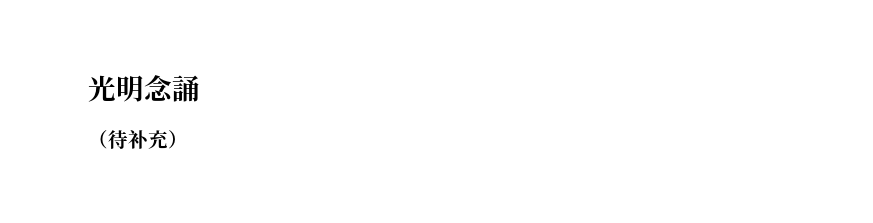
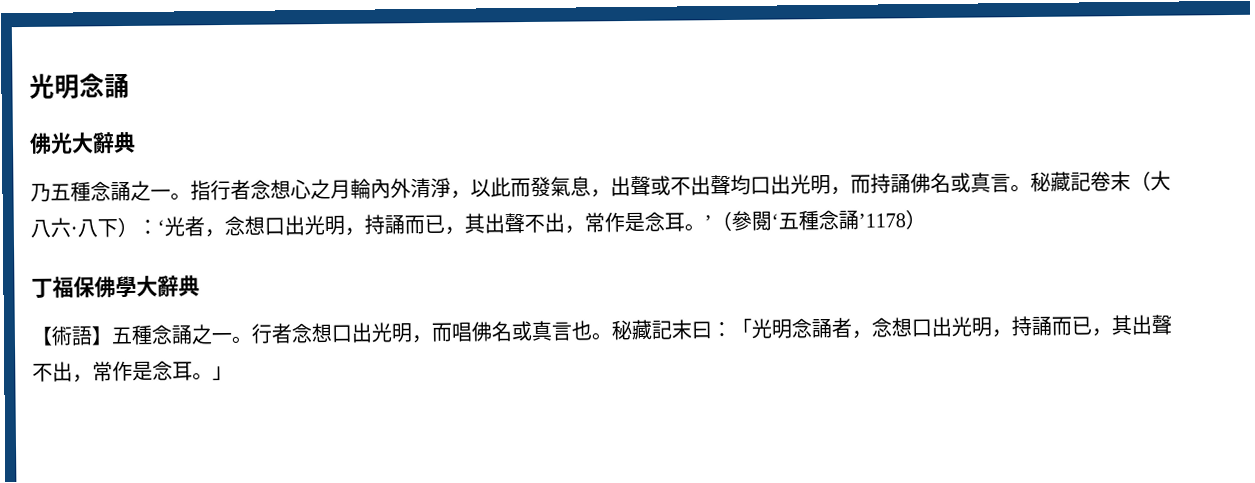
[88,130,188,149] （待补充） -> [29,131,136,155] [30,170,1171,202] [30,209,926,238] [31,275,200,299] [31,314,1172,346] [32,360,233,383] 佛光大辭典 // 乃五種念誦之一。指行者念想心之月輪內外清淨，以此而發氣息，出聲或不出聲均口出光明，而持誦佛名或真言。秘藏記卷末（大八六·八下）：‘光者，念想口出光明，持誦而已，其出聲不出，常作是念耳。’（參閱‘五種念誦’1178） // 丁福保佛學大辭典 // 【術語】五種念誦之一。行者念想口出光明，而唱佛名或真言也。秘藏記末曰：「光明念誦者，念想口出光明，持誦而已，其出聲不出，常作是念耳。」

